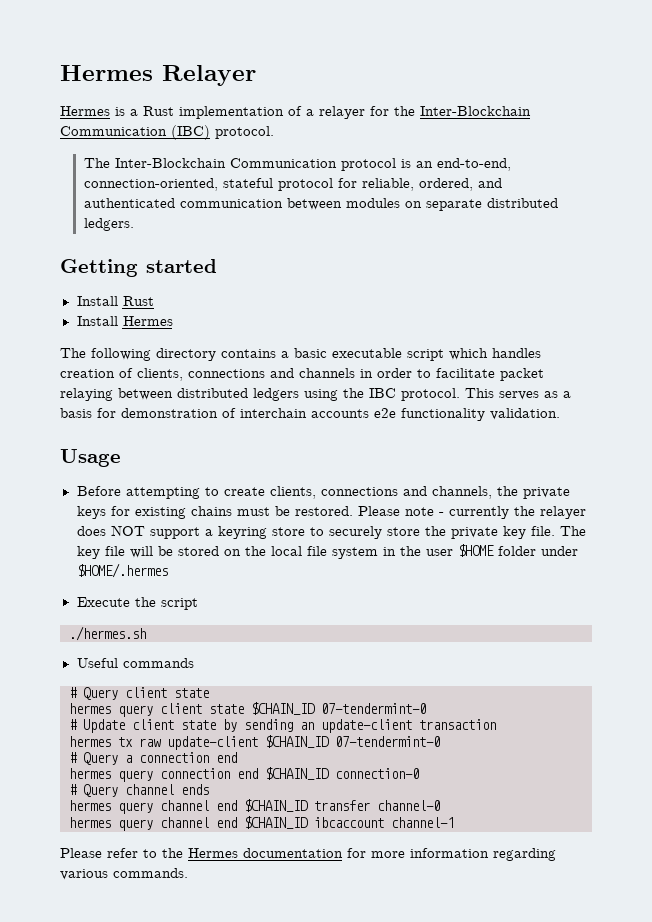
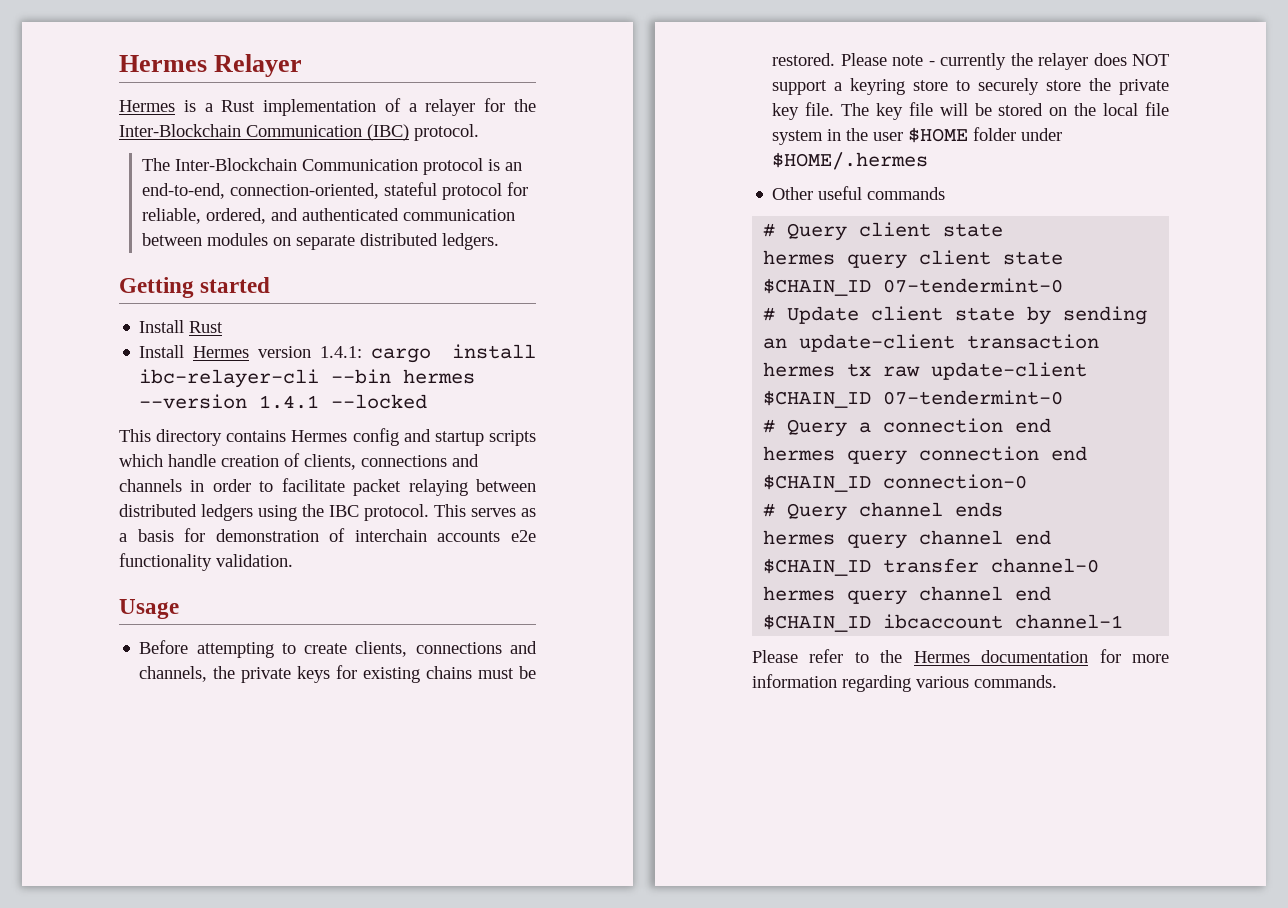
[60,348,541,361] // The following directory contains a basic executable script which handles -> [258,344,536,363] [139,369,476,388] [139,394,428,409] [119,428,536,446] [119,454,216,467] version 1.4.1: cargo install ibc-relayer-cli --bin hermes --version 1.4.1 --locked // This directory contains Hermes config and startup scripts which handle
[76,597,198,610] [69,626,146,641] [76,658,118,668] Execute the script // ./hermes.sh // Useful -> [772,186,863,200] Other useful

